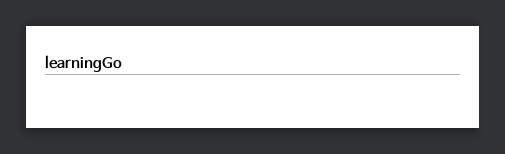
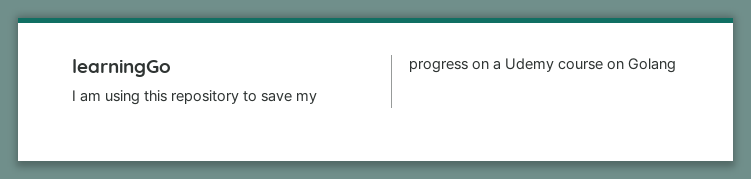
(122, 63) none -> [72,90,318,105] [409,58,677,73] // I am using this repository to save my progress on a Udemy course on Golang

